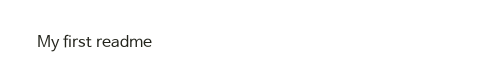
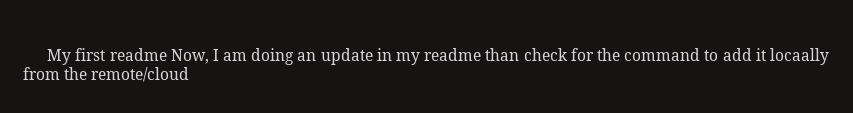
(153, 41) none -> [170,48,829,65] [23,67,190,82] Now, I am doing an update in my readme than check for the command to add it locaally from the remote/cloud

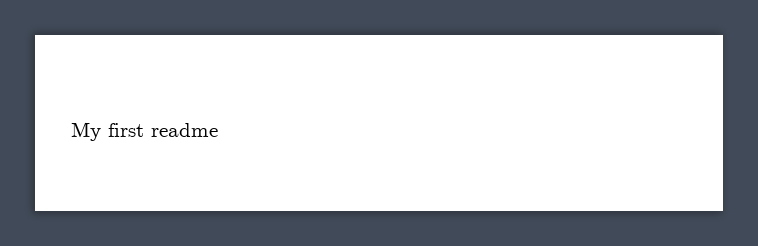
[170,48,829,65] [23,67,190,82] Now, I am doing an update in my readme than check for the command to add it locaally from the remote/cloud -> (218, 130) none

